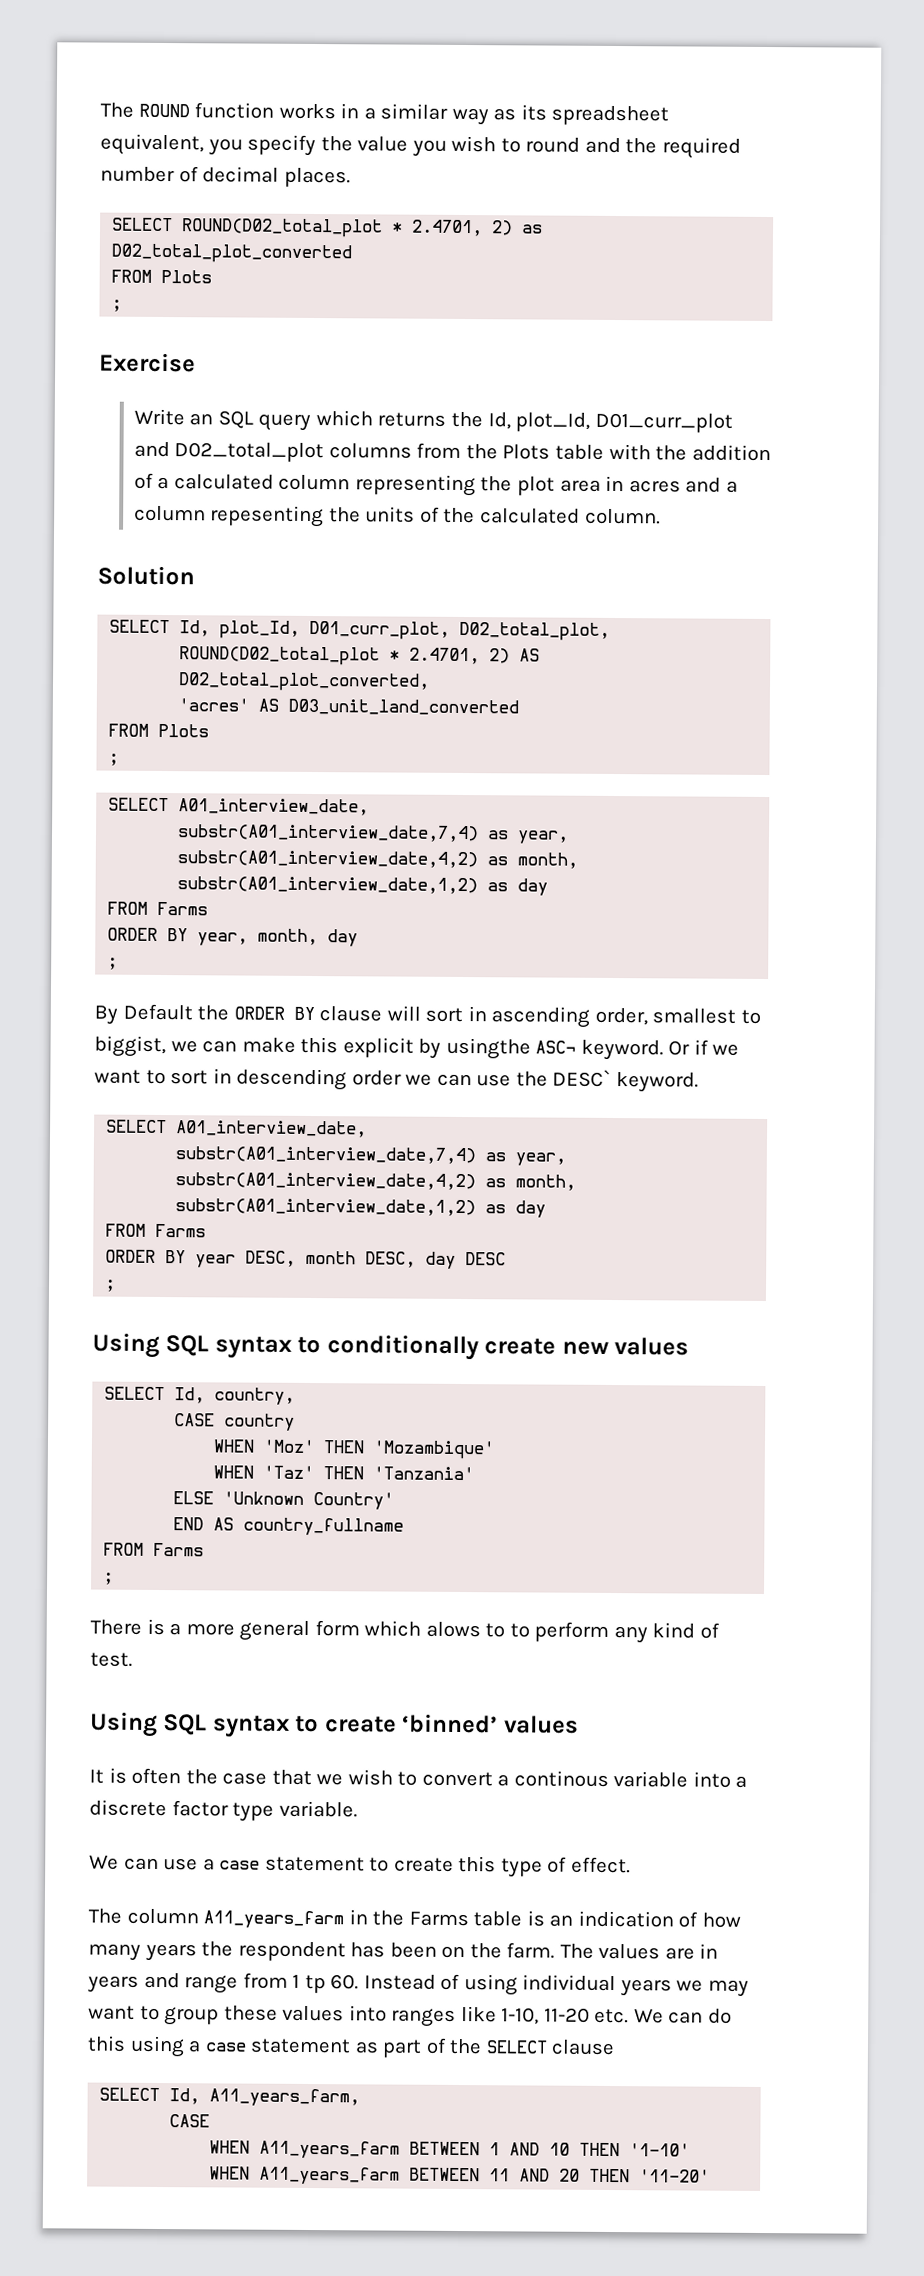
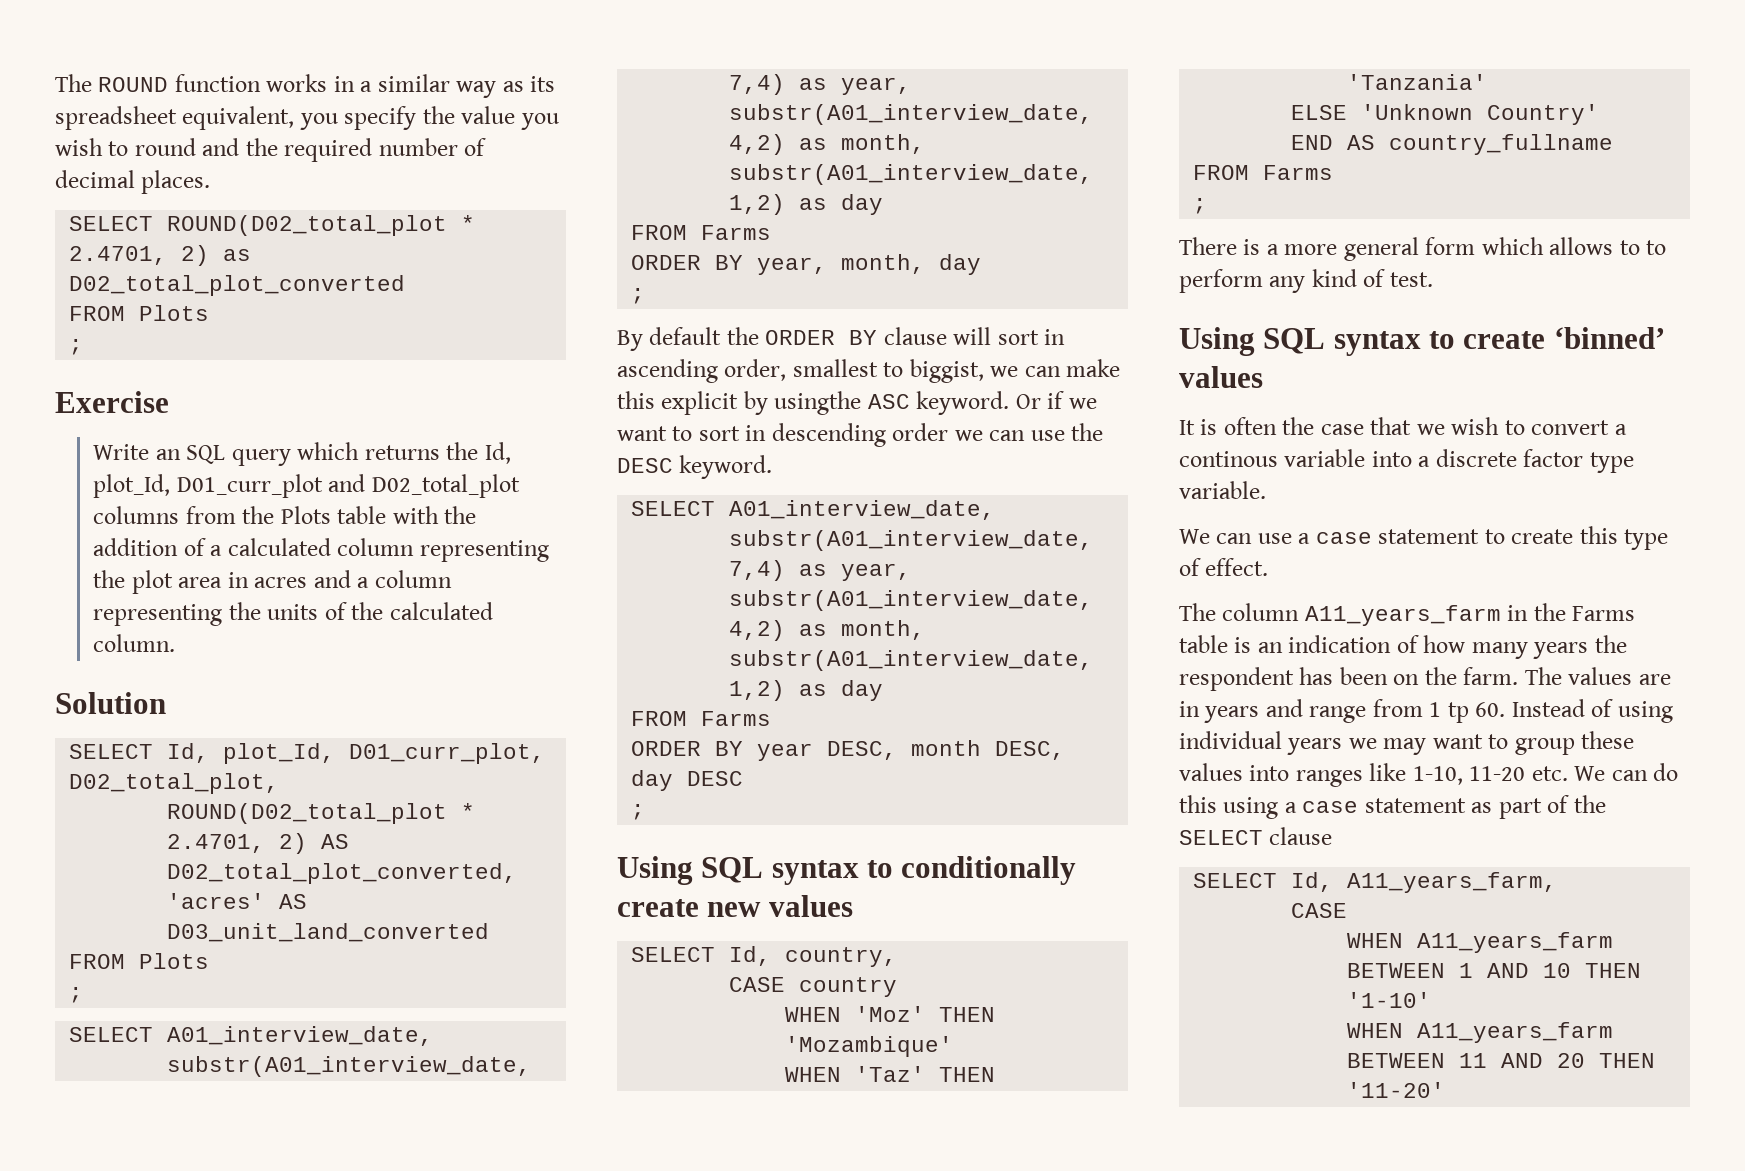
[210,505,325,528] repesenting -> [93,604,223,626] representing
[122,1003,193,1021] Default -> [649,327,722,345] default
[535,1040,577,1054] ASC¬ -> [867,394,910,409] ASC
[552,1069,612,1087] DESC` -> [617,458,673,473] DESC
[425,1621,481,1638] alows -> [1549,237,1614,255] allows

